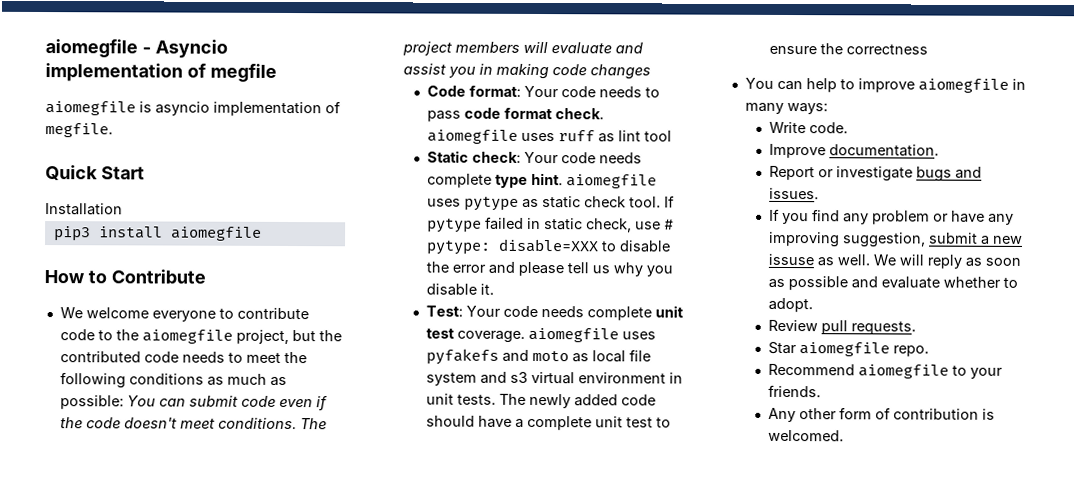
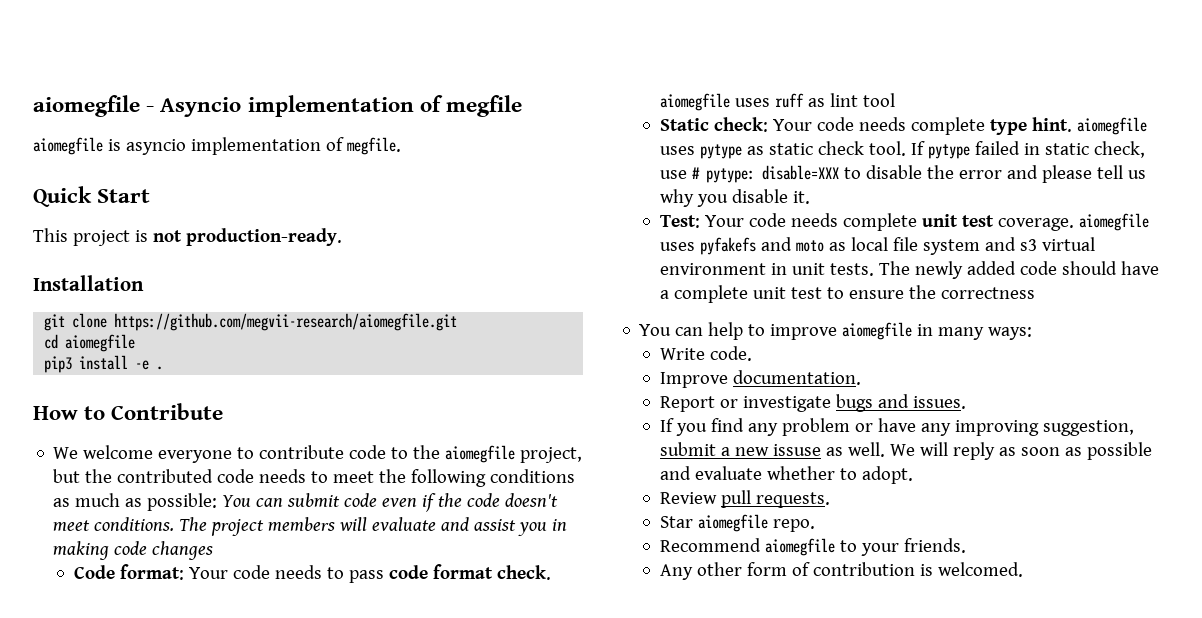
[45,203,123,216] Installation -> [33,228,342,246] [33,275,144,291] [44,313,458,331] [44,334,136,352] This project is not production-ready. // Installation // git clone https://github.com/megvii-research/aiomegfile.git // cd aiomegfile
[170,226,262,241] aiomegfile -> [135,360,164,370] -e .

